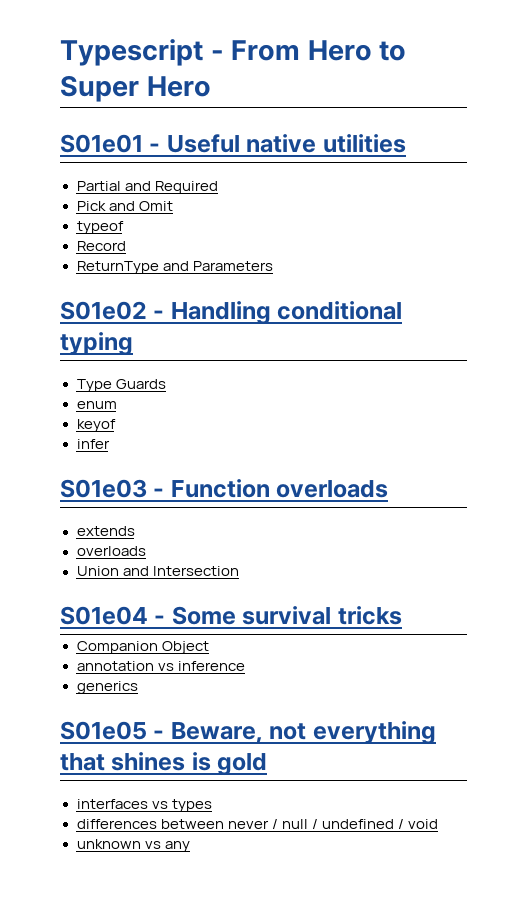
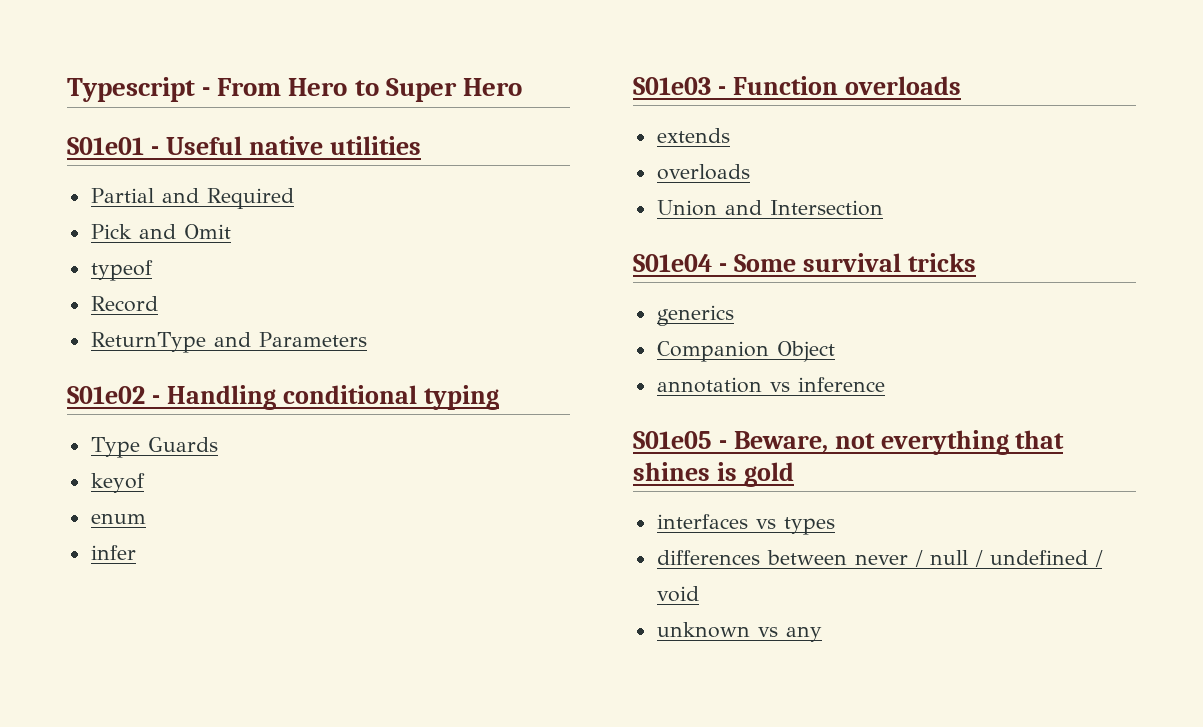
(166, 384) none -> [90,473,145,493] // keyof
[76,419,116,432] // keyof -> (146, 518) none
(402, 615) none -> [656,305,734,326] // generics
[76,681,138,694] // generics -> (885, 384) none

